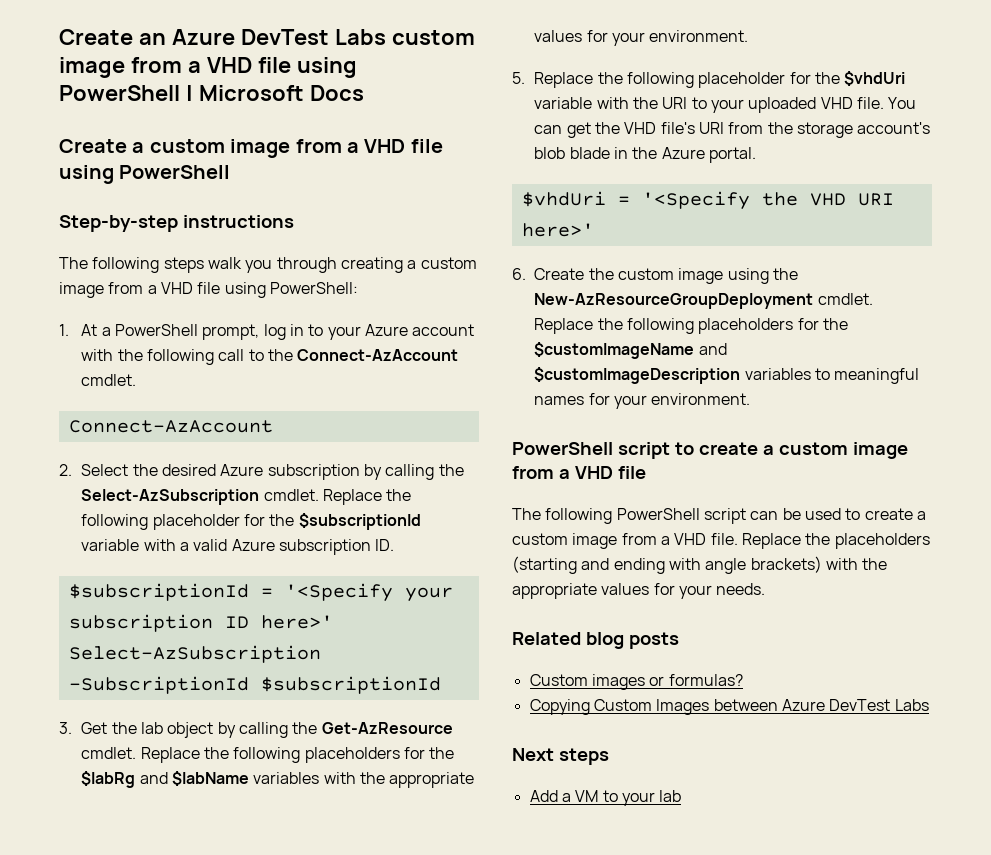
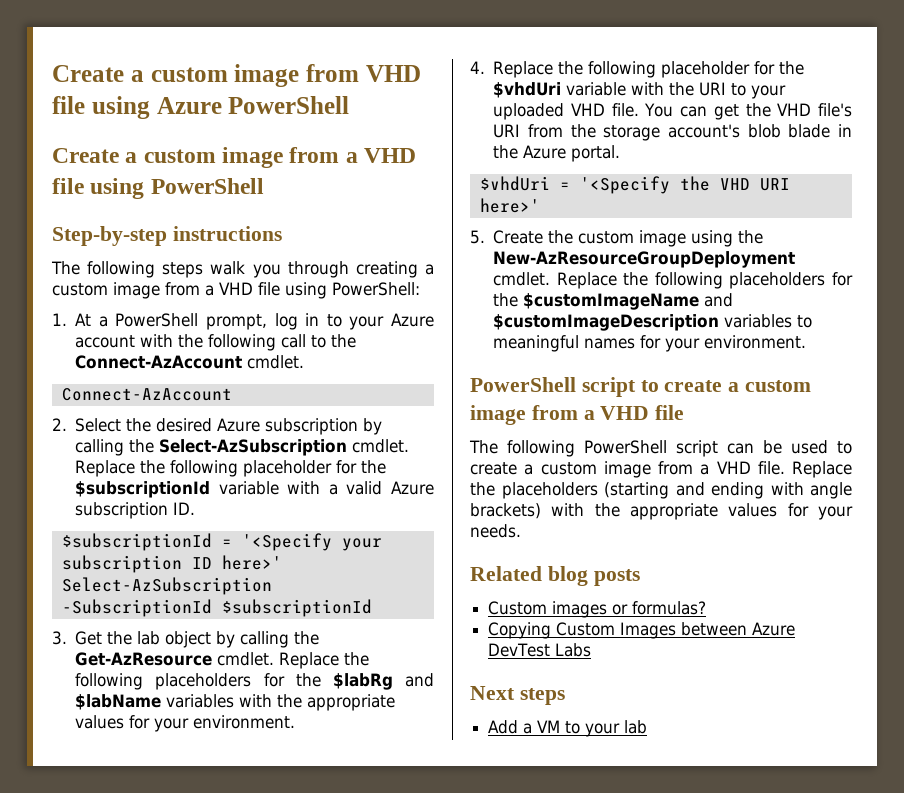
[59,29,475,45] [59,57,357,78] [59,85,364,101] Create an Azure DevTest Labs custom image from a VHD file using PowerShell | Microsoft Docs -> [52,64,421,87] [52,96,350,119] Create a custom image from VHD file using Azure PowerShell
[512,72,525,84] 5. -> [470,61,485,74] 4.
[512,268,526,280] 6. -> [470,230,485,244] 5.

